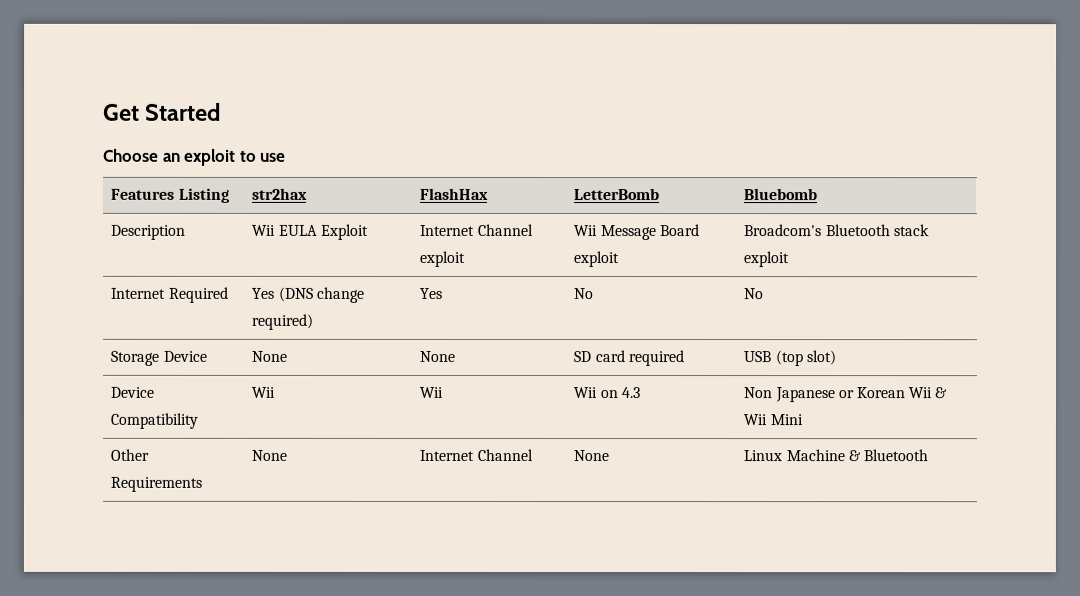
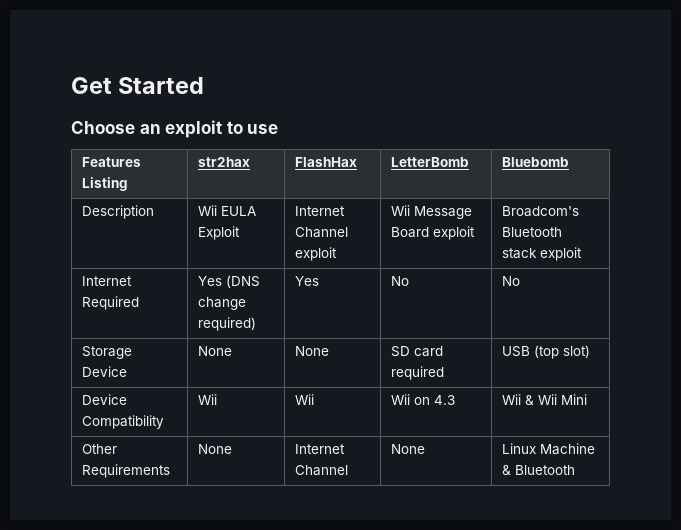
[743,387,905,403] Non Japanese or Korean -> (456, 400) none

